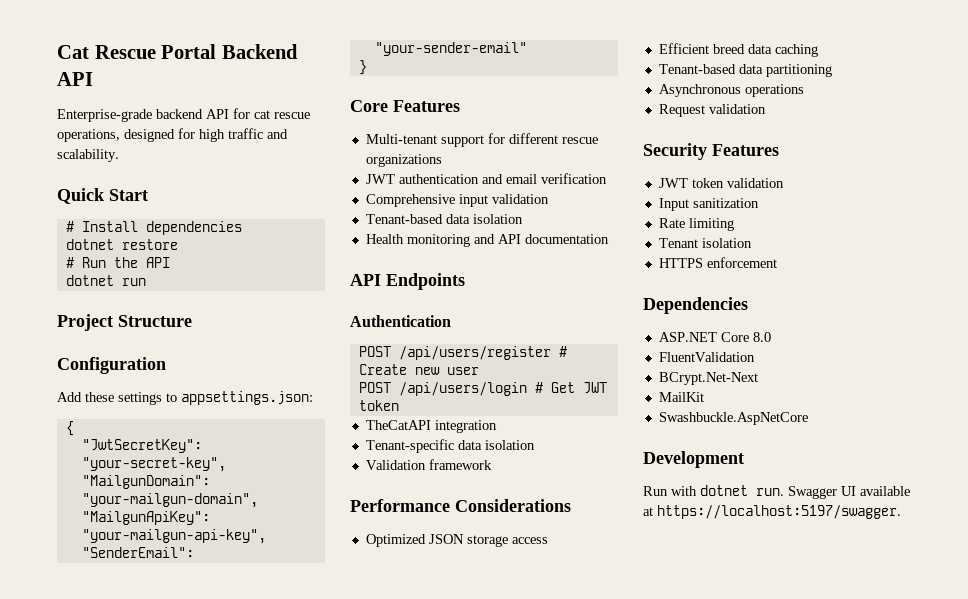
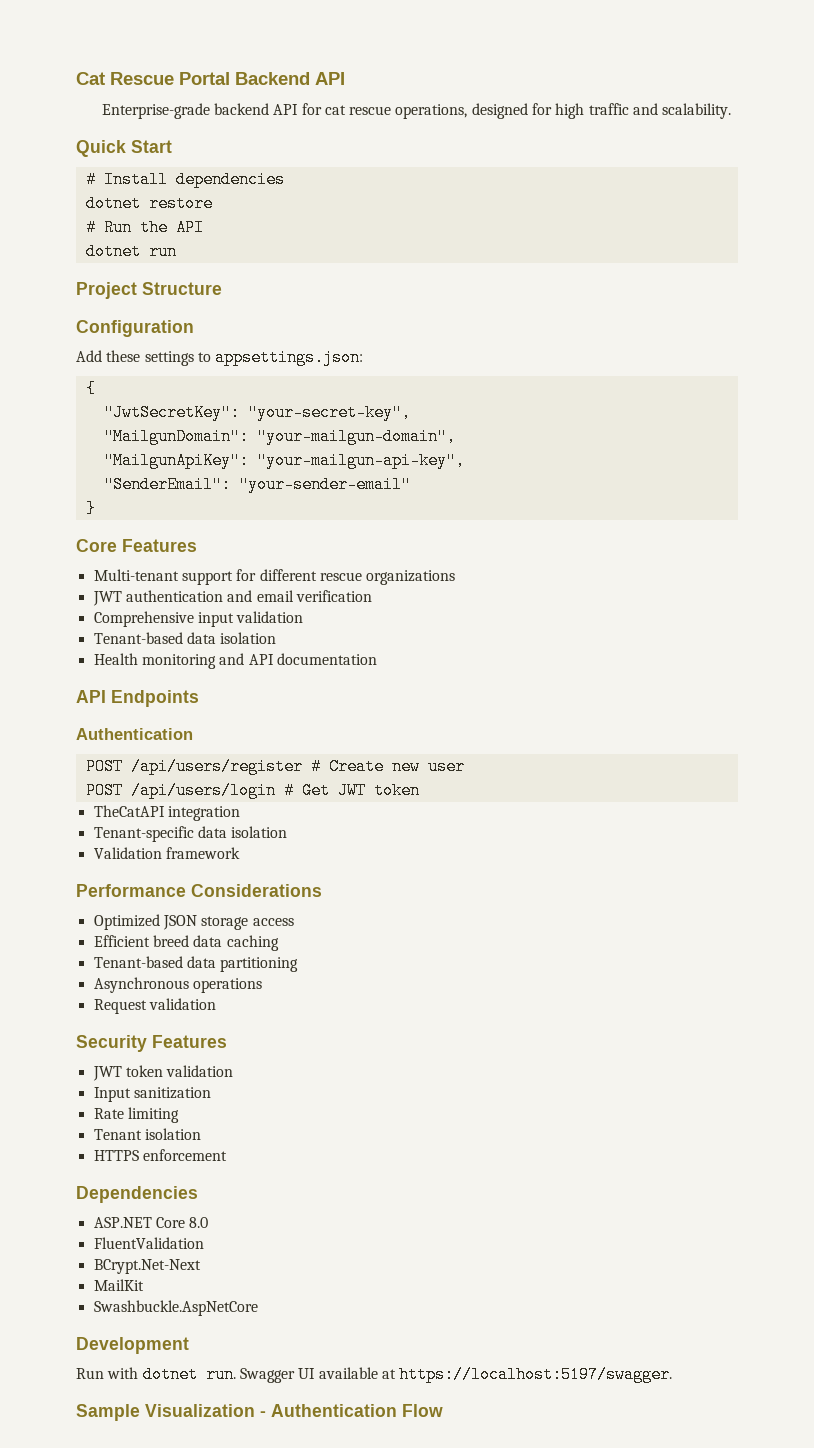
(901, 512) none -> [76,1404,443,1421] // Sample Visualization - Authentication Flow

